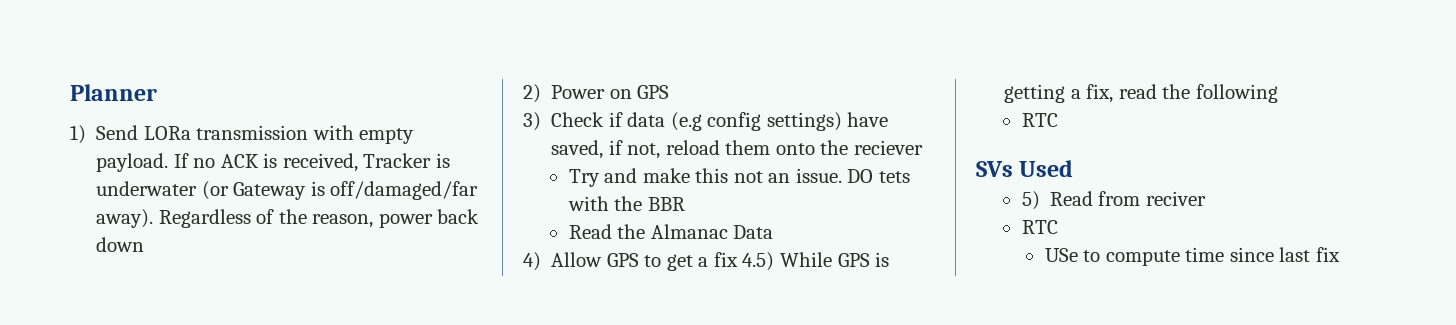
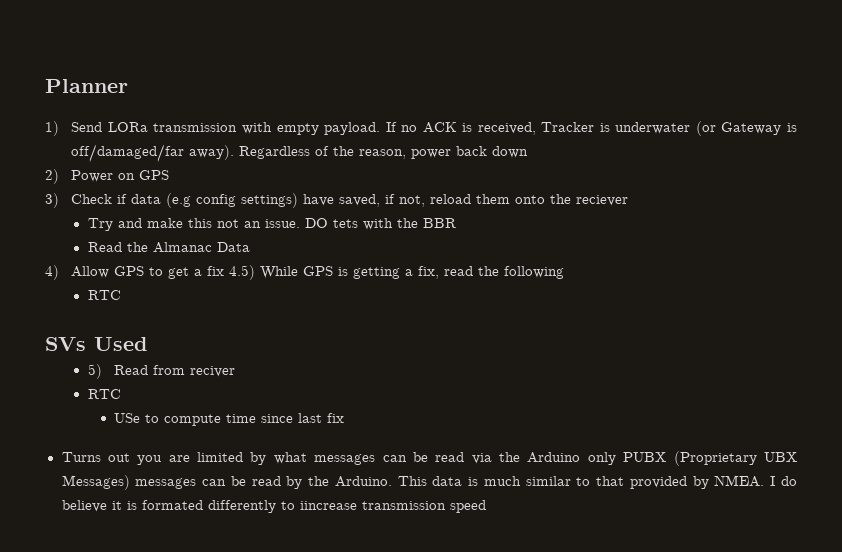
(1340, 254) none -> [61,451,797,466] [61,475,798,490] [61,500,486,513] // Turns out you are limited by what messages can be read via the Arduino only PUBX (Proprietary UBX Messages) messages can be read by the Arduino. This data is much similar to that provided by NMEA. I do believe it is formated differently to iincrease transmission speed

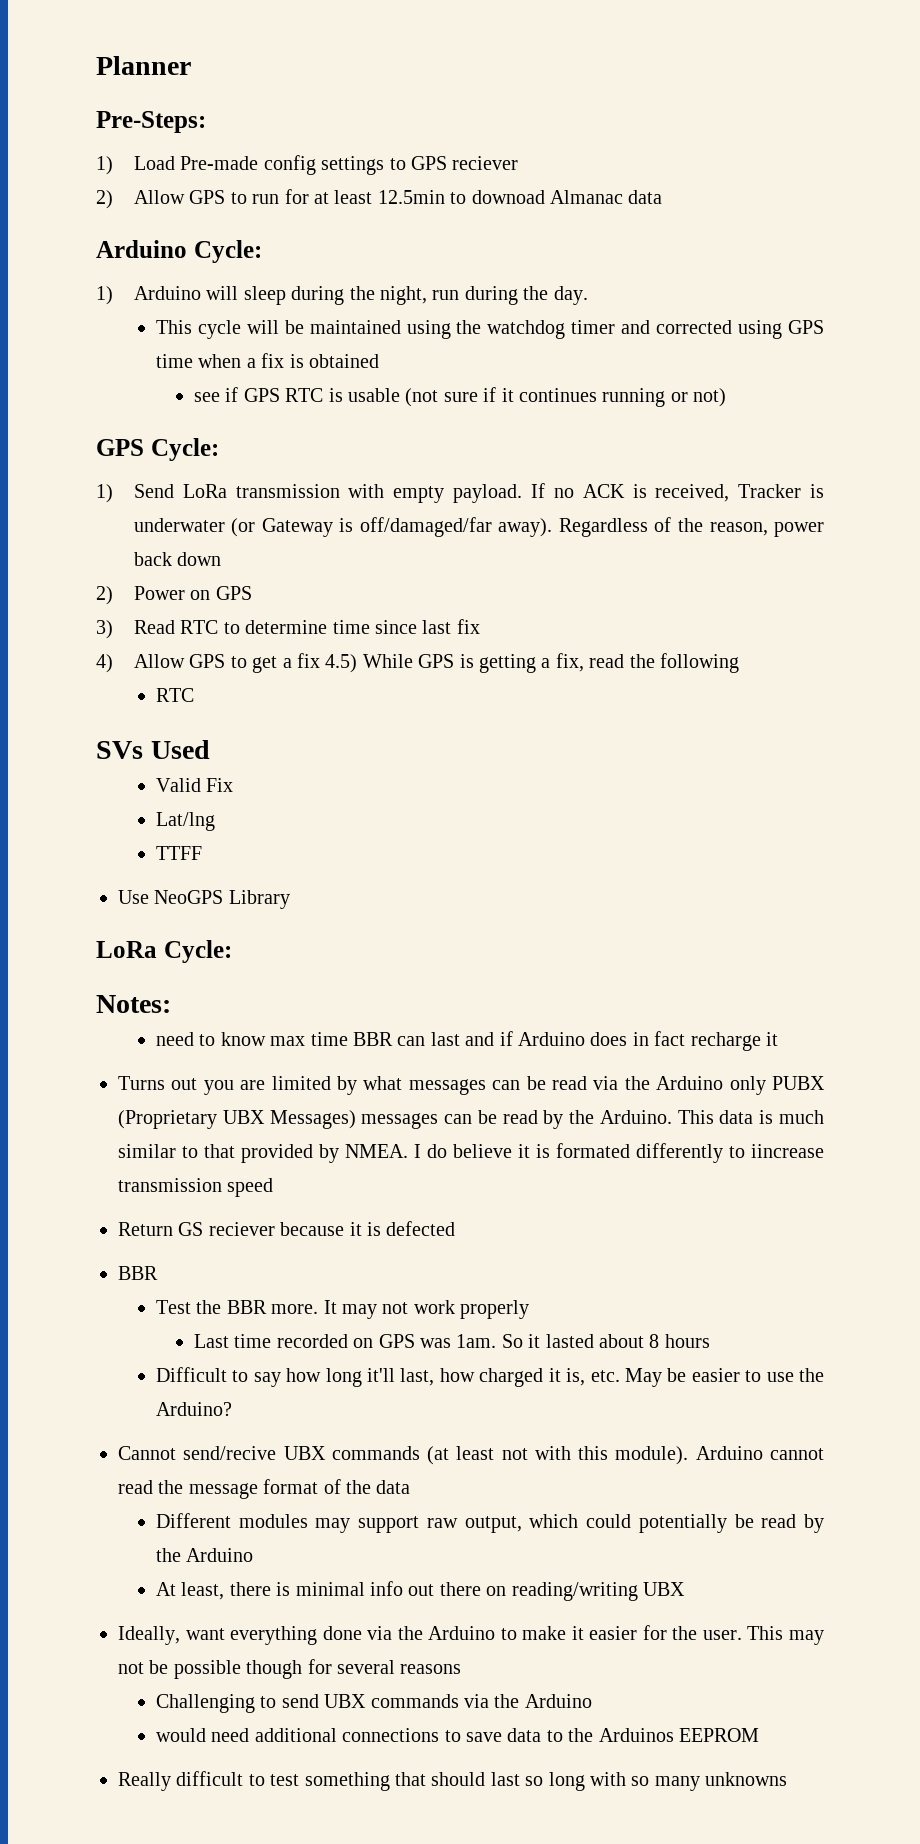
(128, 86) none -> [96,111,206,133] [96,155,519,175] [96,189,663,209] [96,240,262,263] [96,286,588,305] [155,320,825,339] [155,353,379,368] [193,387,727,407] [96,438,219,461] // Pre-Steps: // 1) Load Pre-made config settings to GPS reciever // 2) Allow GPS to run for at least 12.5min to downoad Almanac data // Arduino Cycle: // 1) Arduino will sleep during the night, run during the day. // This cycle will be maintained using the watchdog timer and corrected using GPS time when a fix is obtained // see if GPS RTC is usable (not sure if it continues running or not) // GPS Cycle:
[107,122,148,132] LORa -> [182,484,227,498] LoRa
[71,193,629,208] [87,218,456,231] [87,242,250,253] Check if data (e.g config settings) have saved, if not, reload them onto the reciever // Try and make this not an issue. DO tets with the BBR // Read the Almanac Data -> [133,619,480,634] Read RTC to determine time since last fix
[87,364,236,379] [87,389,121,399] [114,413,345,426] 5) Read from reciver // RTC // USe to compute time since last fix -> [155,778,234,792] [155,812,215,831] [155,846,202,860] [118,890,290,909] [96,940,232,963] [96,995,171,1013] [155,1031,778,1051] Valid Fix // Lat/lng // TTFF // Use NeoGPS Library // LoRa Cycle: // Notes: // need to know max time BBR can last and if Arduino does in fact recharge it
(486, 506) none -> [118,1221,456,1236] [118,1266,158,1280] [155,1300,530,1319] [193,1334,710,1348] [155,1367,825,1387] [155,1402,232,1416] [118,1446,824,1465] [118,1479,411,1499] [155,1513,824,1533] [155,1548,254,1562] [155,1581,685,1601] [118,1625,824,1645] [118,1659,462,1679] [155,1694,592,1713] [155,1728,759,1742] [118,1771,788,1791] // Return GS reciever because it is defected // BBR // Test the BBR more. It may not work properly // Last time recorded on GPS was 1am. So it lasted about 8 hours // Difficult to say how long it'll last, how charged it is, etc. May be easier to use the Arduino? // Cannot send/recive UBX commands (at least not with this module). Arduino cannot read the message format of the data // Different modules may support raw output, which could potentially be read by the Arduino // At least, there is minimal info out there on reading/writing UBX // Ideally, want everything done via the Arduino to make it easier for the user. This may not be possible though for several reasons // Challenging to send UBX commands via the Arduino // would need additional connections to save data to the Arduinos EEPROM // Really difficult to test something that should last so long with so many unknowns

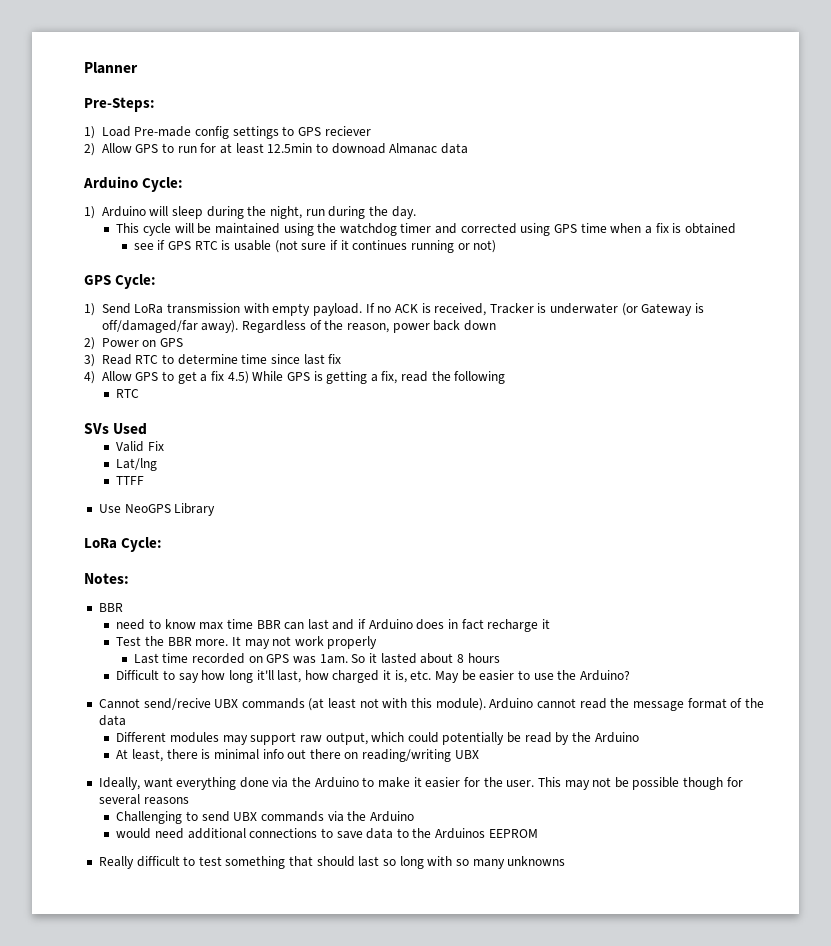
(171, 1004) none -> [98,603,123,612] // BBR
[118,1076,825,1095] [118,1110,824,1129] [118,1143,824,1163] [118,1178,274,1197] [118,1221,456,1236] [118,1266,158,1280] // Turns out you are limited by what messages can be read via the Arduino only PUBX (Proprietary UBX Messages) messages can be read by the Arduino. This data is much similar to that provided by NMEA. I do believe it is formated differently to iincrease transmission speed // Return GS reciever because it is defected // BBR -> (551, 624) none

